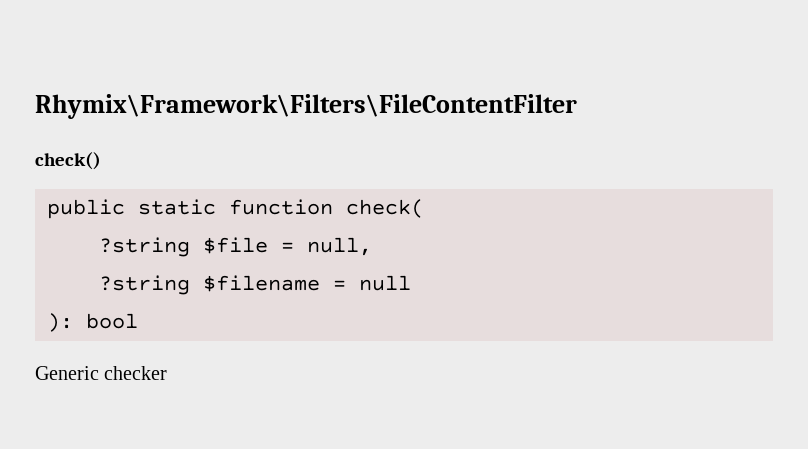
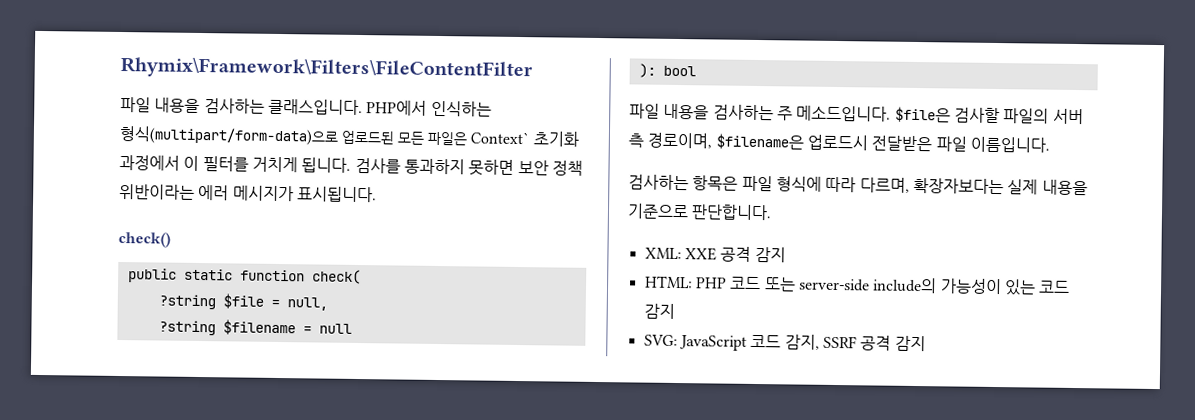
(577, 106) none -> [120,96,492,117] [119,125,579,147] [119,154,583,176] [119,183,377,203] // 파일 내용을 검사하는 클래스입니다. PHP에서 인식하는 형식(multipart/form-data)으로 업로드된 모든 파일은 Context` 초기화 과정에서 이 필터를 거치게 됩니다. 검사를 통과하지 못하면 보안 정책 위반이라는 에러 메시지가 표시됩니다.
[35,366,168,380] Generic checker -> [629,103,1084,125] [628,132,1050,153] [628,174,1088,196] [627,203,773,221] [644,246,786,263] [644,275,1071,296] [643,303,675,319] [643,334,926,352] 파일 내용을 검사하는 주 메소드입니다. $file은 검사할 파일의 서버 측 경로이며, $filename은 업로드시 전달받은 파일 이름입니다. // 검사하는 항목은 파일 형식에 따라 다르며, 확장자보다는 실제 내용을 기준으로 판단합니다. // XML: XXE 공격 감지 // HTML: PHP 코드 또는 server-side include의 가능성이 있는 코드 감지 // SVG: JavaScript 코드 감지, SSRF 공격 감지

